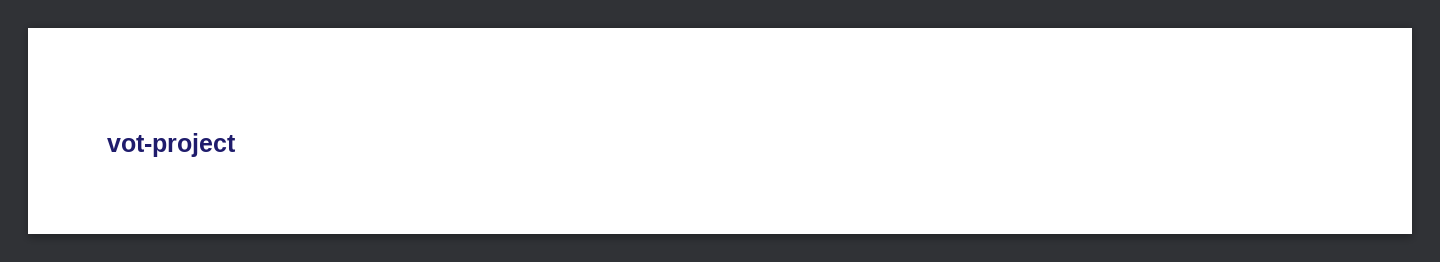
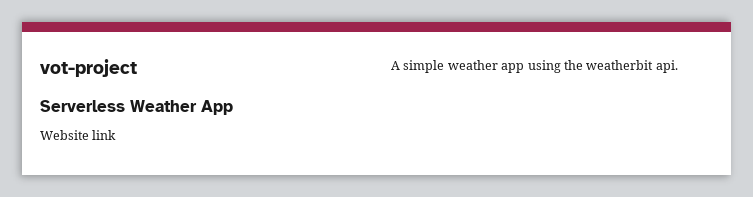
(236, 145) none -> [40,100,233,115] [40,130,117,140] [391,60,678,73] // Serverless Weather App // Website link // A simple weather app using the weatherbit api.

